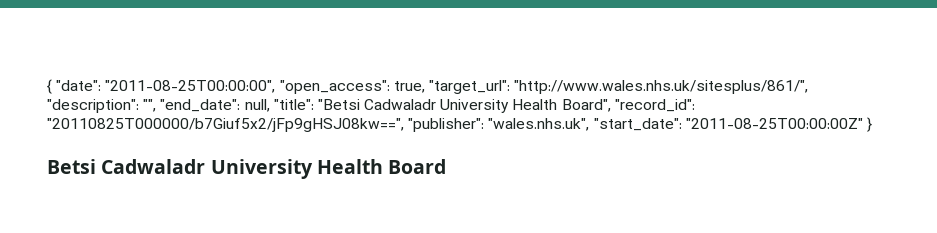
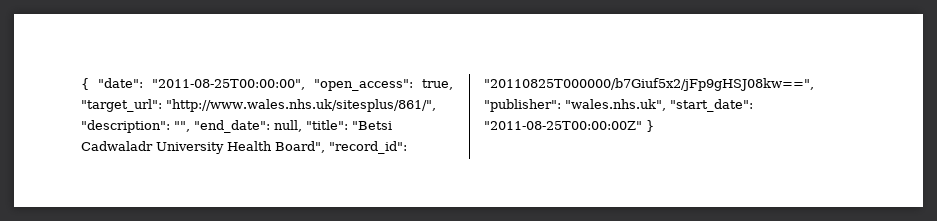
[47,159,447,179] // Betsi Cadwaladr University Health Board -> (654, 126) none

